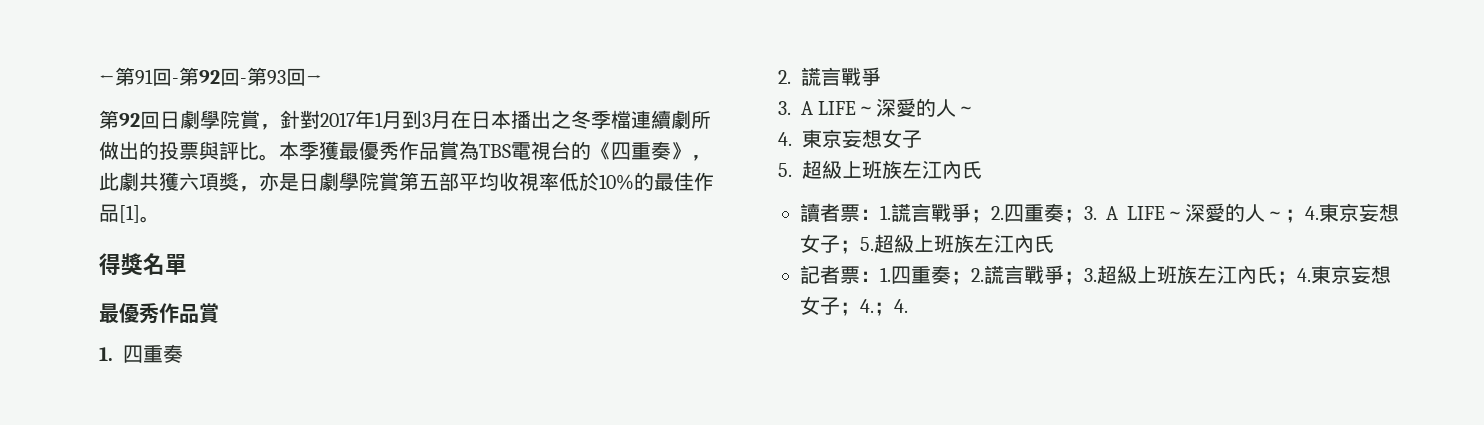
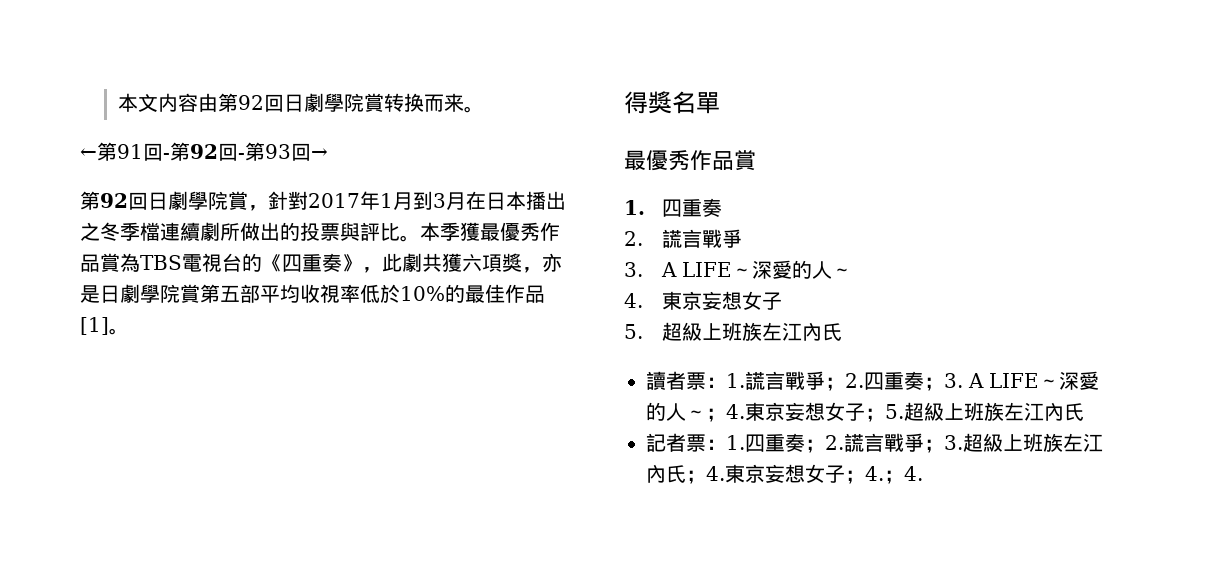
(99, 79) none -> [118,93,485,113] 本文内容由第92回日劇學院賞转换而来。 //

